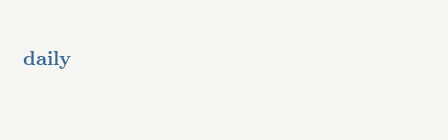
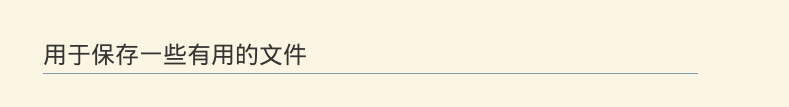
[23,51,71,69] daily -> [43,43,307,66] 用于保存一些有用的文件

